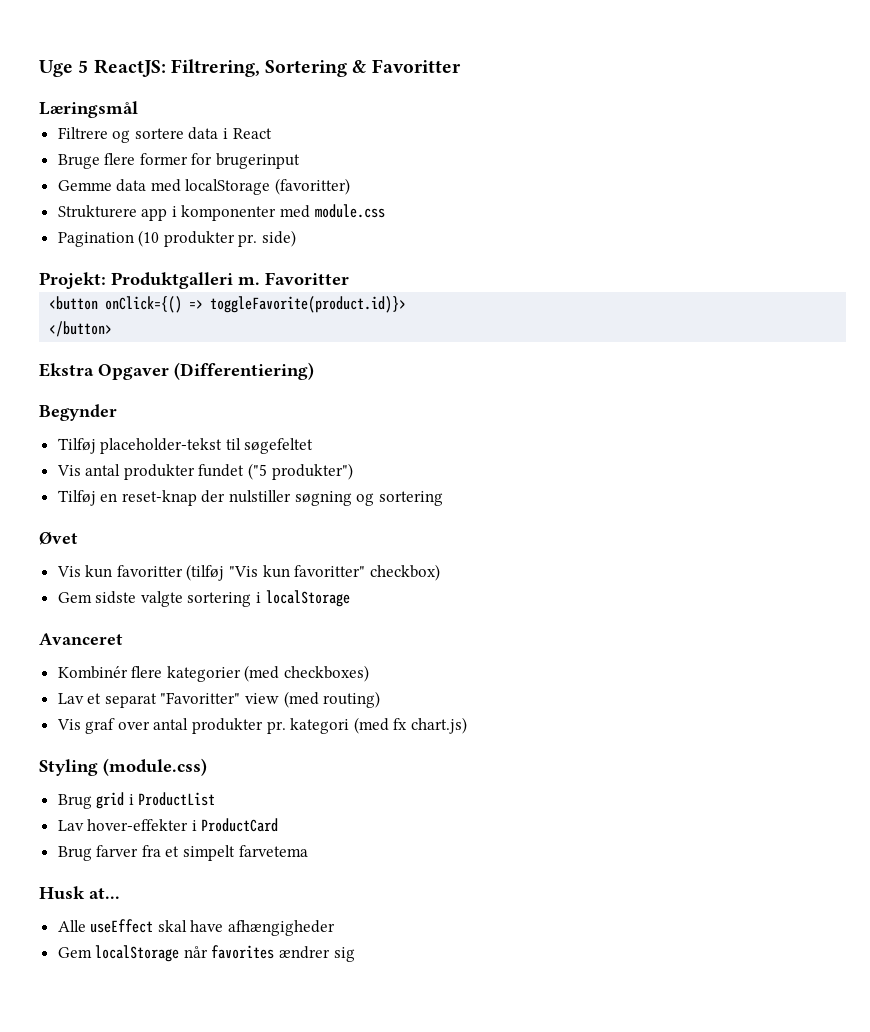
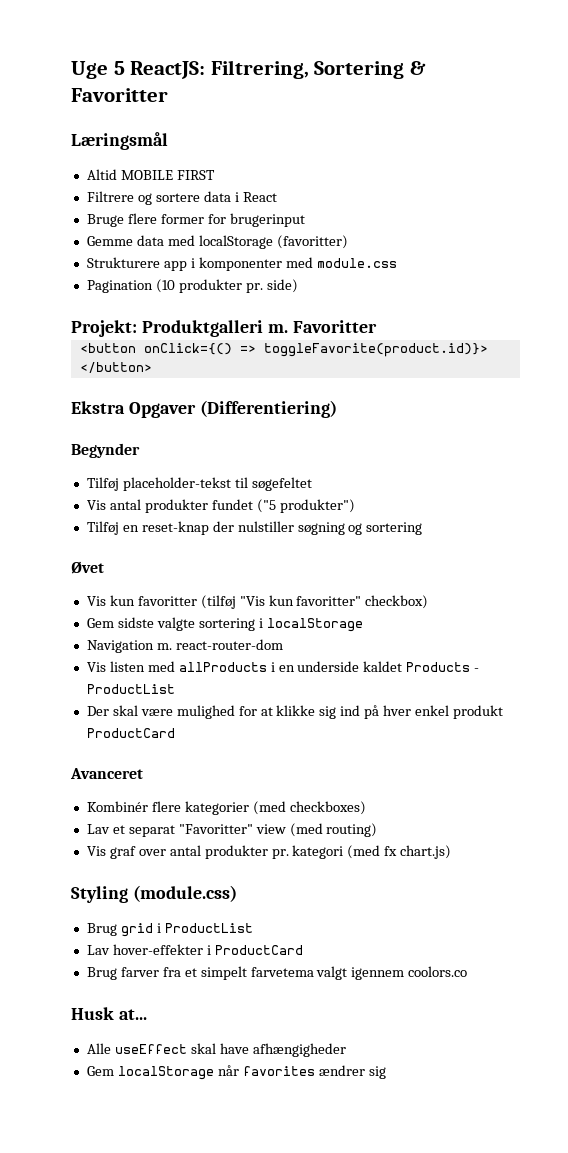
(138, 109) none -> [86,169,215,180] // Altid MOBILE FIRST
(350, 598) none -> [86,639,283,653] [86,661,480,672] [86,684,175,694] [86,705,503,719] [86,728,175,738] // Navigation m. react-router-dom // Vis listen med allProducts i en underside kaldet Products - ProductList // Der skal være mulighed for at klikke sig ind på hver enkel produkt ProductCard
(308, 851) none -> [316,966,468,980] valgt igennem coolors.co

